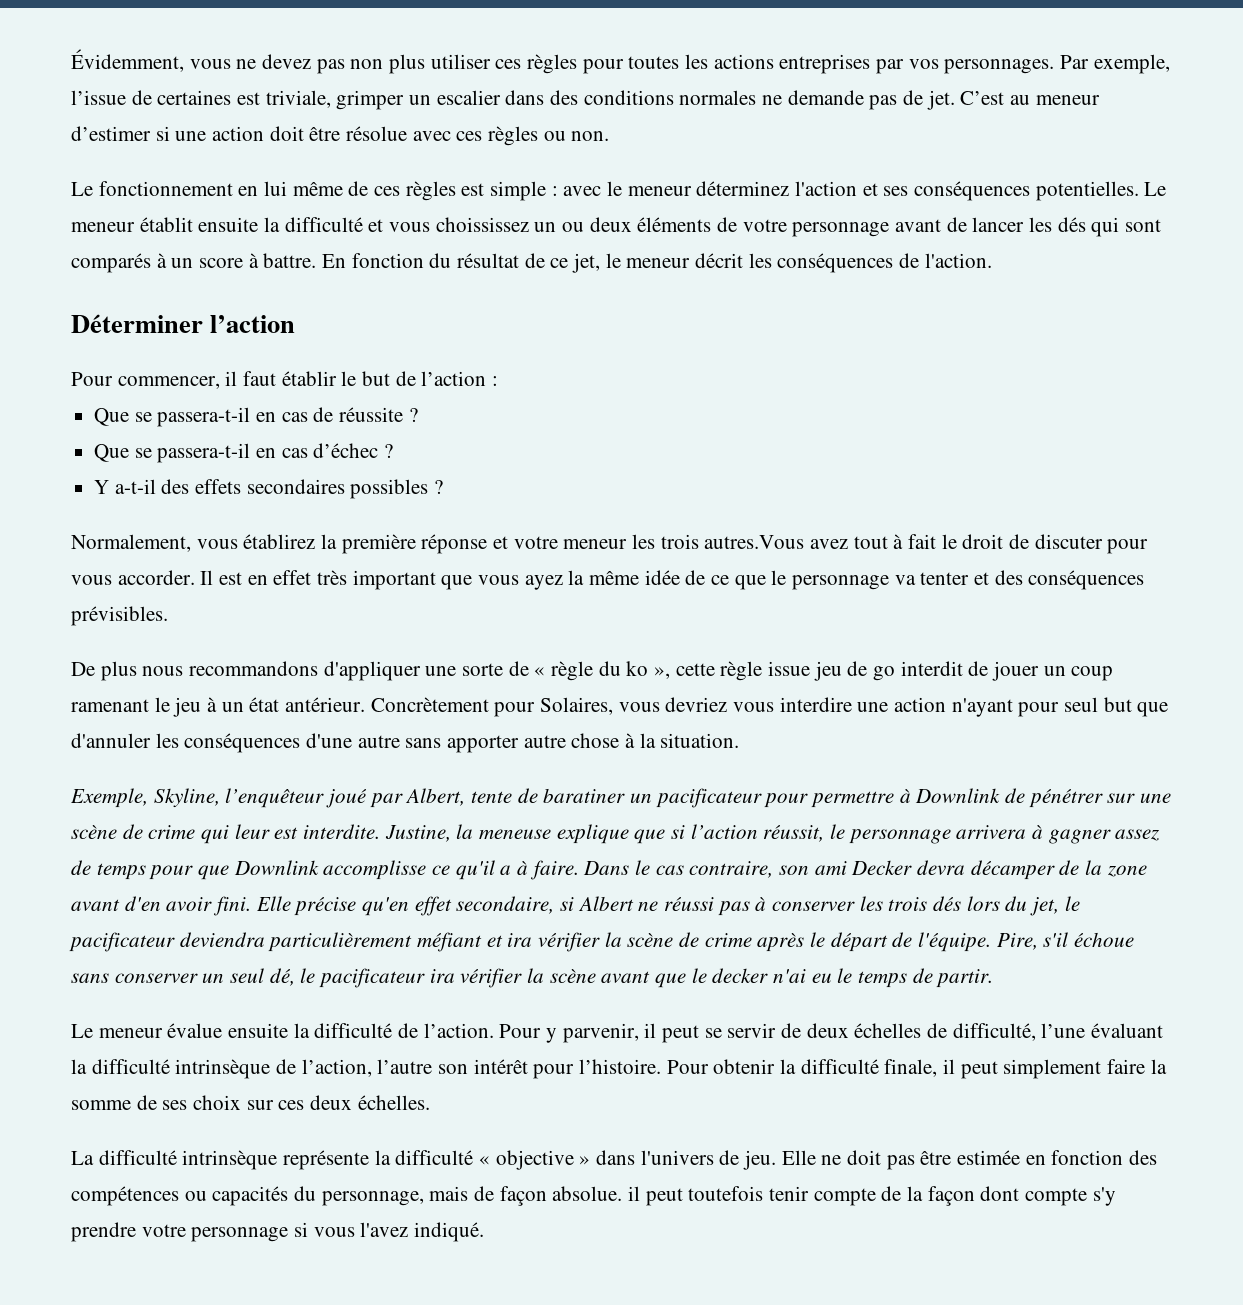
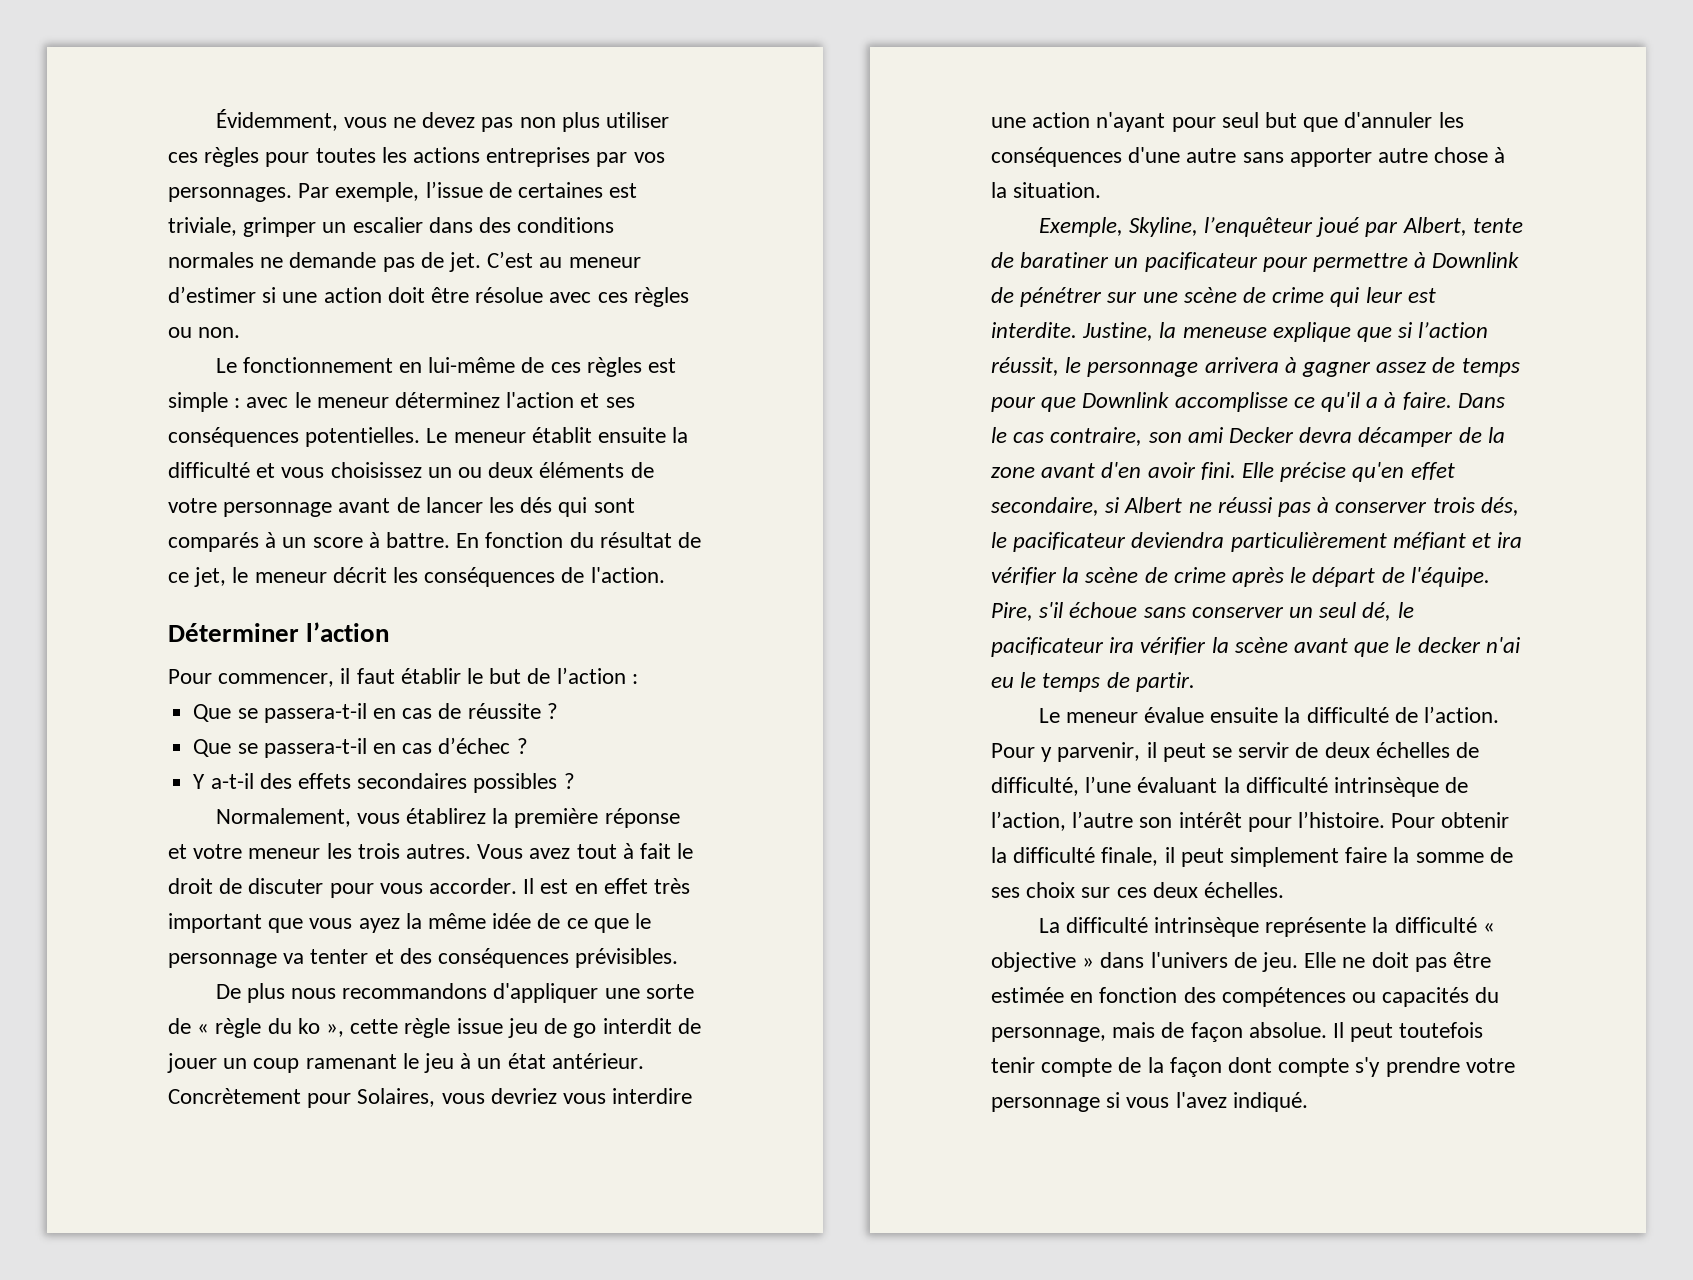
[264,181,343,196] lui même -> [428,357,516,373] lui-même
[435,217,529,232] choississez -> [330,462,422,478] choisissez
[704,535,805,549] autres.Vous -> [406,844,524,859] autres. Vous
[859,896,1060,916] les trois dés lors du jet, -> [1432,497,1519,516] trois dés,
[628,1186,641,1201] il -> [1333,1022,1345,1038] Il

